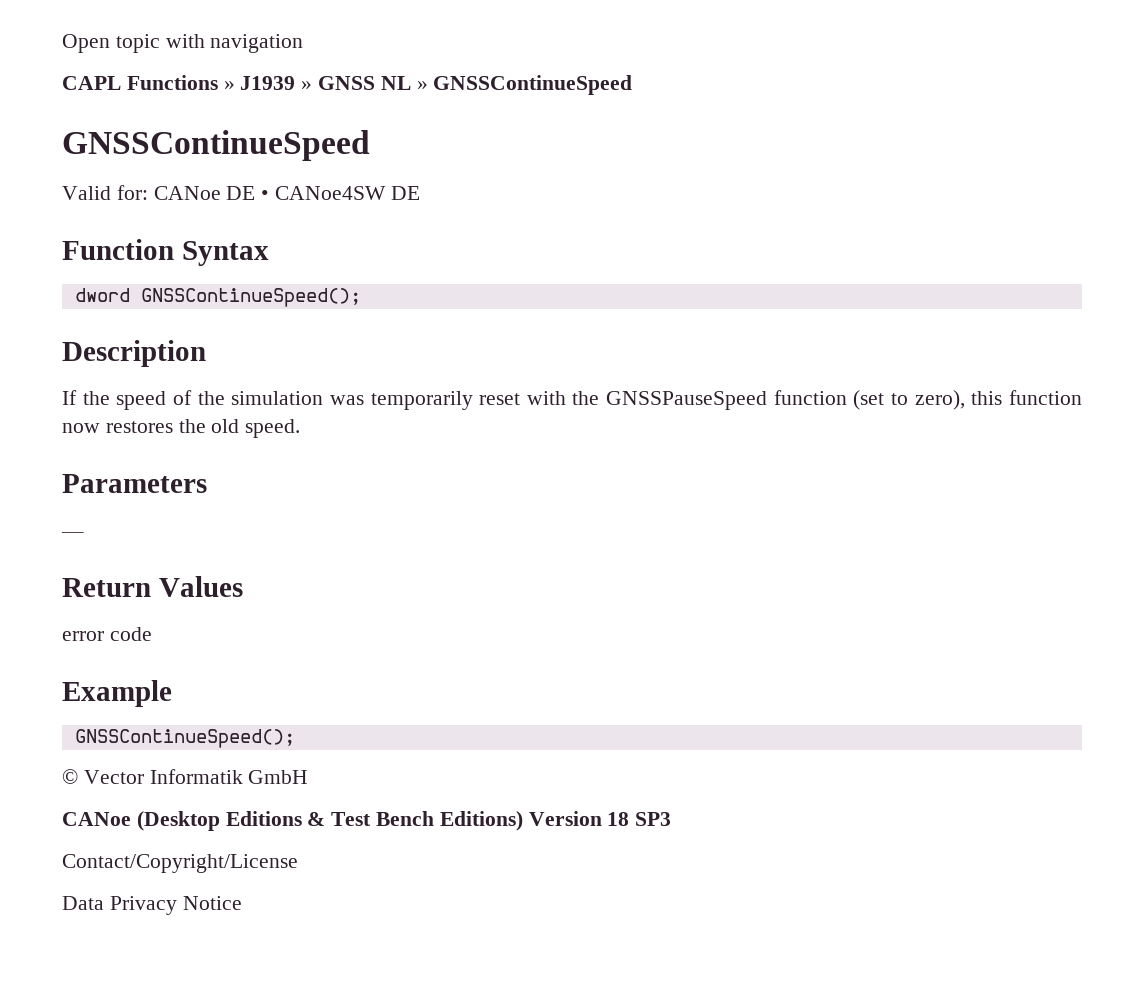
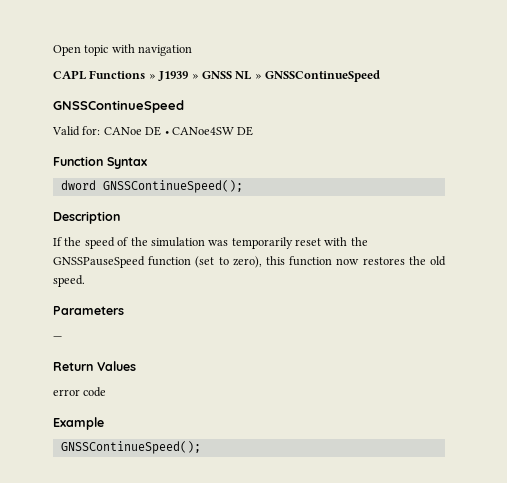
[62,769,309,784] [62,811,672,831] [62,854,298,873] [62,896,242,915] // © Vector Informatik GmbH // CANoe (Desktop Editions & Test Bench Editions) Version 18 SP3 // Contact/Copyright/License // Data Privacy Notice -> (201, 447) none

